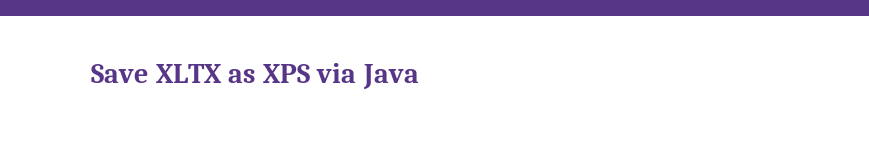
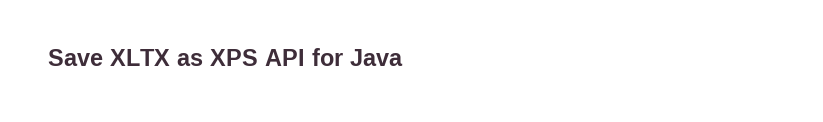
[316,63,357,83] via -> [265,48,343,66] API for

